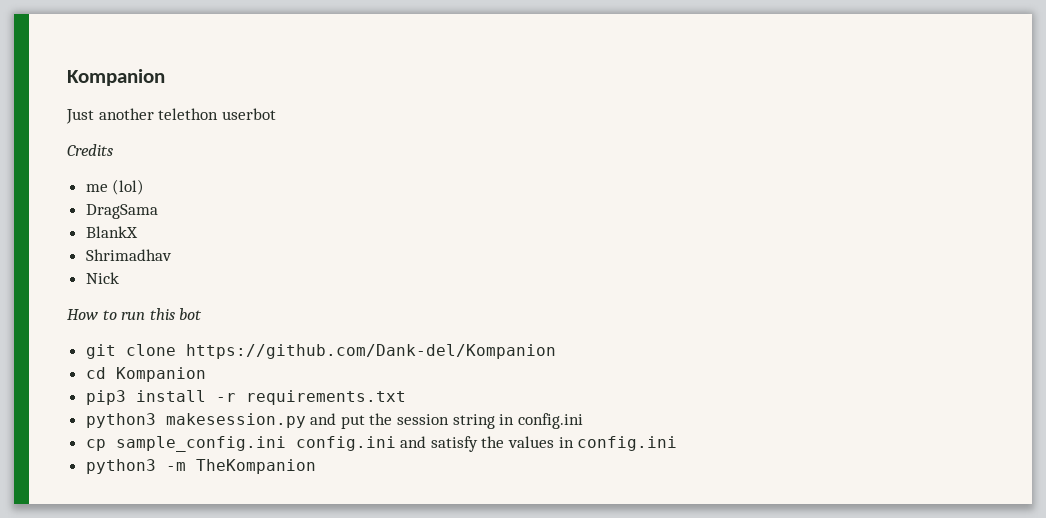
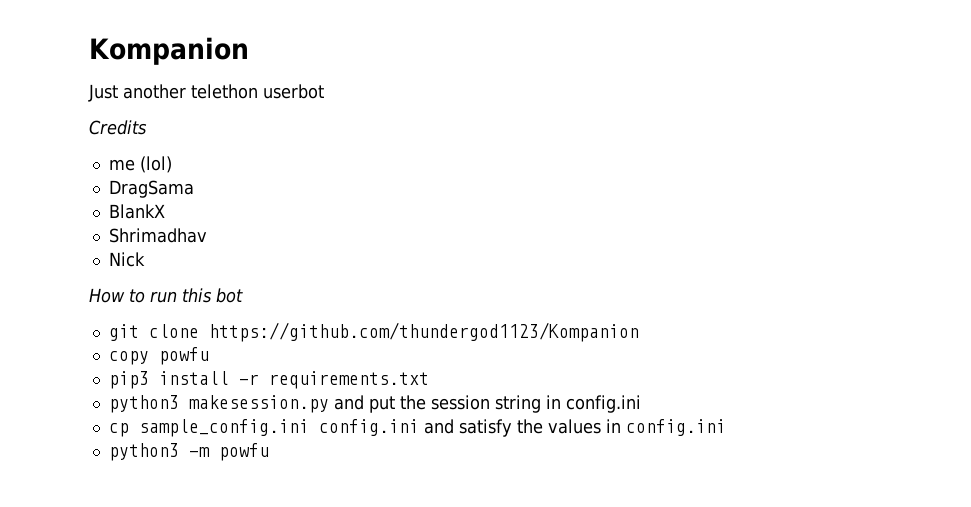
[185,344,556,359] [85,367,206,382] https://github.com/Dank-del/Kompanion // cd Kompanion -> [208,322,639,342] [108,347,209,365] https://github.com/thundergod1123/Kompanion // copy powfu
[195,459,316,474] TheKompanion -> [218,443,269,461] powfu

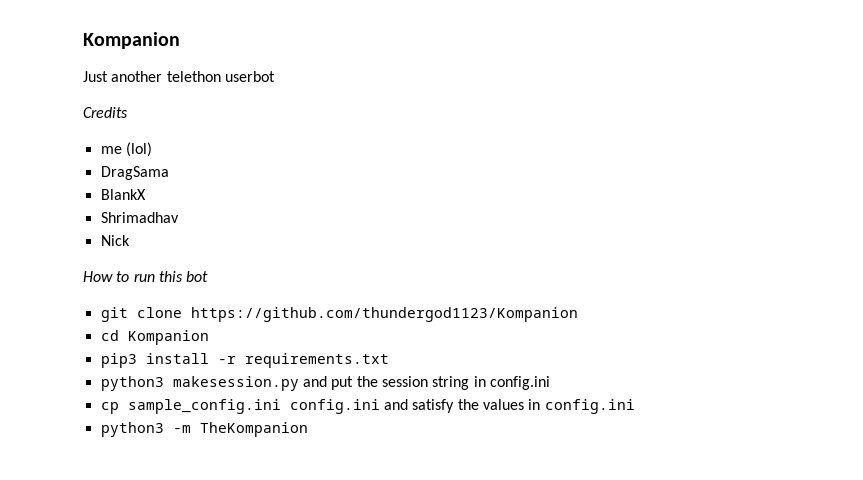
[108,347,209,365] copy powfu -> [100,330,209,345] cd Kompanion
[218,443,269,461] powfu -> [199,422,308,437] TheKompanion

